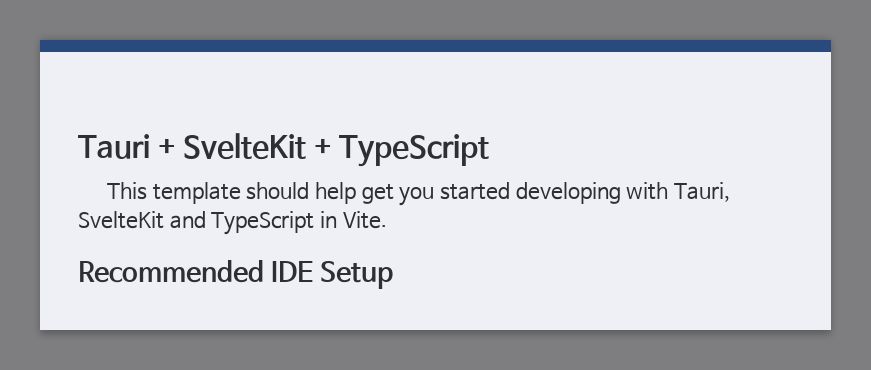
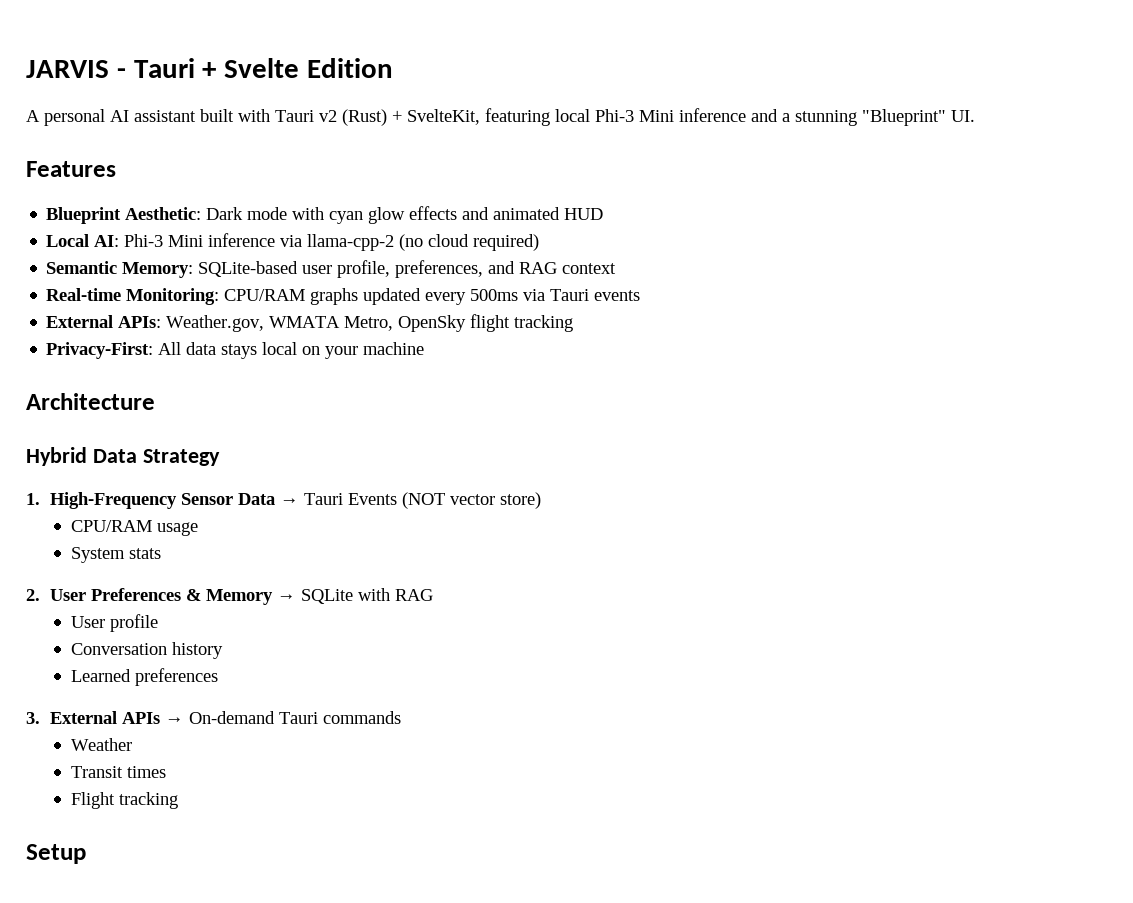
[78,133,489,167] [107,182,731,206] [78,211,387,235] [78,260,314,283] Tauri + SvelteKit + TypeScript // This template should help get you started developing with Tauri, SvelteKit and TypeScript in Vite. // Recommended IDE -> [26,58,394,78] [26,108,975,126] [26,161,116,177] [46,206,604,224] [46,233,540,251] [46,260,617,278] [46,288,641,305] [46,314,574,332] [46,342,425,359] [26,393,155,410] [26,447,220,466] [26,492,542,509] [70,520,198,536] [70,547,161,563] [26,588,434,605] [70,614,158,632] [70,642,223,659] [70,668,218,686] [26,711,402,724] [70,738,132,751] [70,766,166,778] [70,792,178,809] JARVIS - Tauri + Svelte Edition // A personal AI assistant built with Tauri v2 (Rust) + SvelteKit, featuring local Phi-3 Mini inference and a stunning "Blueprint" UI. // Features // Blueprint Aesthetic: Dark mode with cyan glow effects and animated HUD // Local AI: Phi-3 Mini inference via llama-cpp-2 (no cloud required) // Semantic Memory: SQLite-based user profile, preferences, and RAG context // Real-time Monitoring: CPU/RAM graphs updated every 500ms via Tauri events // External APIs: Weather.gov, WMATA Metro, OpenSky flight tracking // Privacy-First: All data stays local on your machine // Architecture // Hybrid Data Strategy // 1. High-Frequency Sensor Data → Tauri Events (NOT vector store) // CPU/RAM usage // System stats // 2. User Preferences & Memory → SQLite with RAG // User profile // Conversation history // Learned preferences // 3. External APIs → On-demand Tauri commands // Weather // Transit times // Flight tracking //

